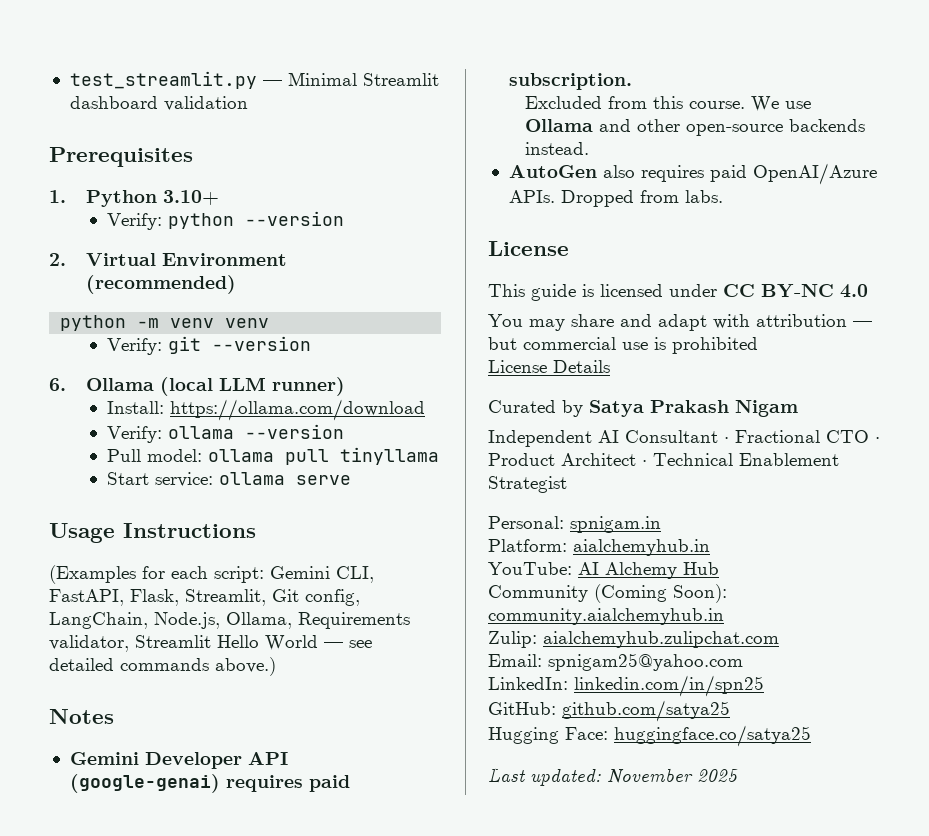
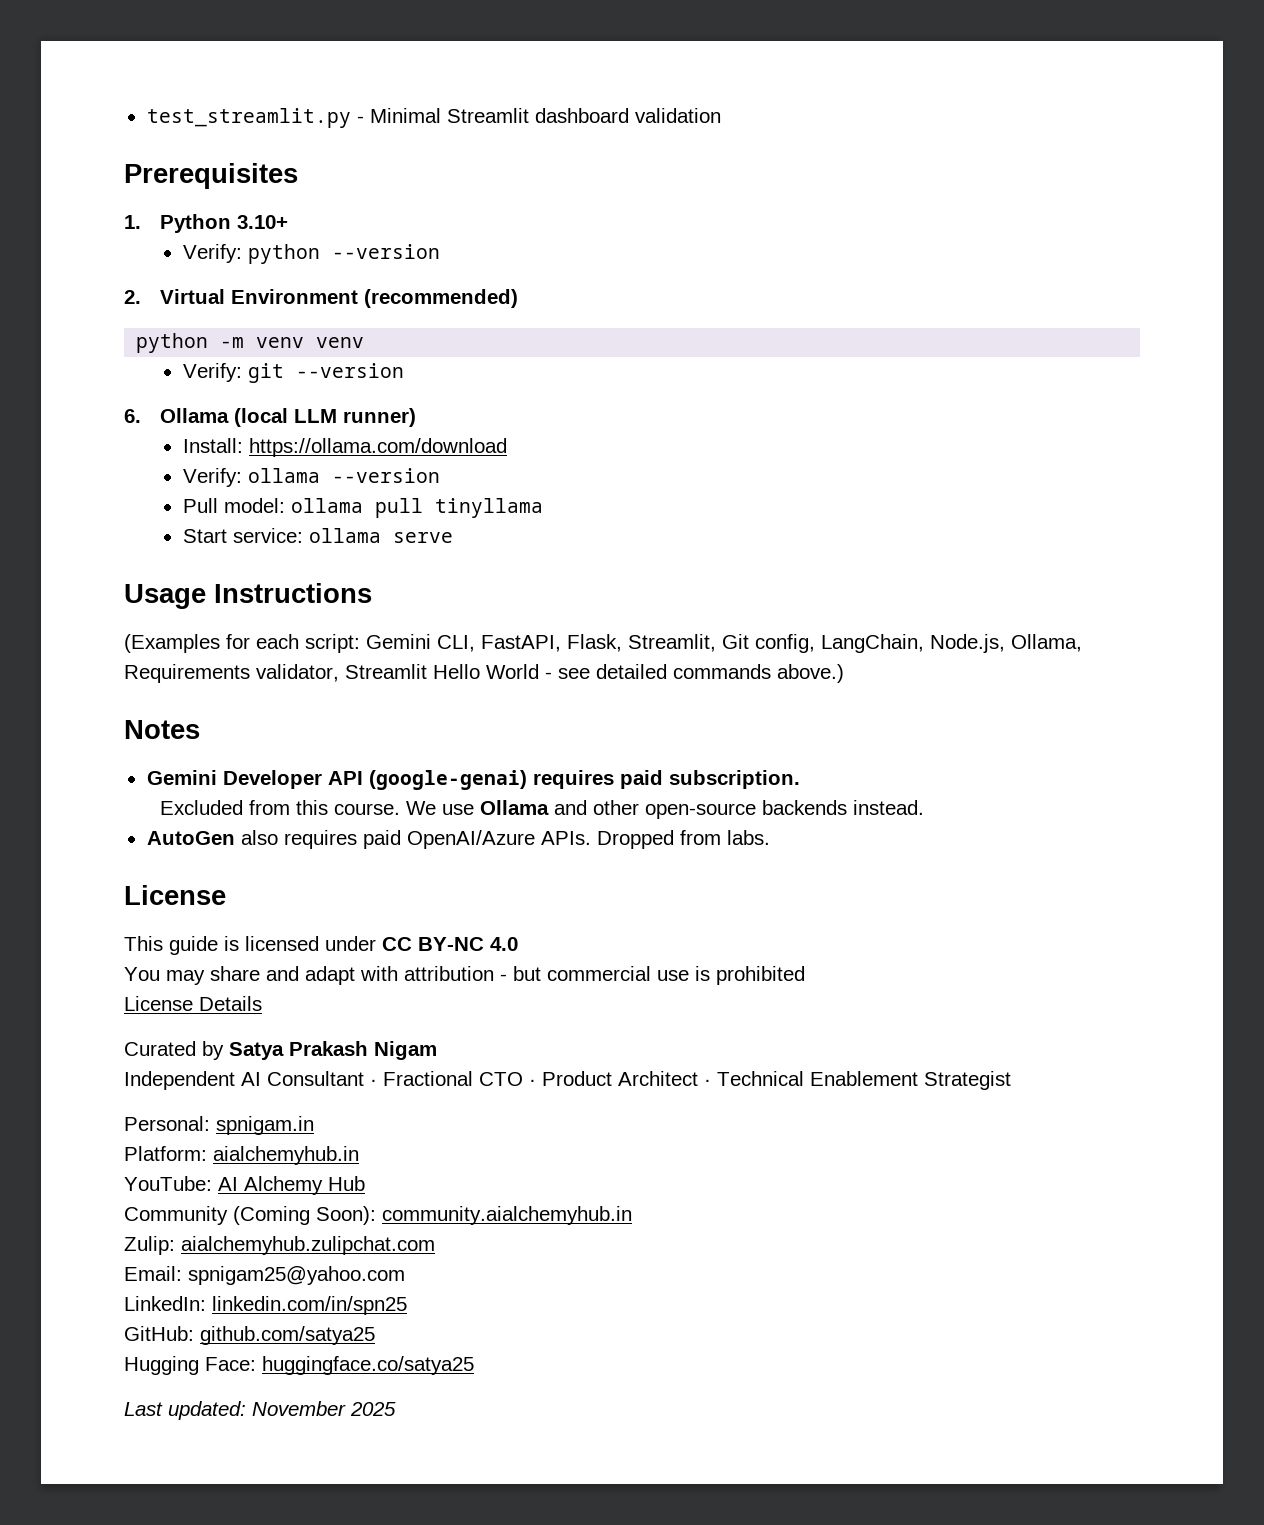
[262,80,282,86] — -> [356,116,364,123] -
[324,642,343,648] — -> [545,672,552,679] -
[853,321,872,327] — -> [500,974,507,981] -

